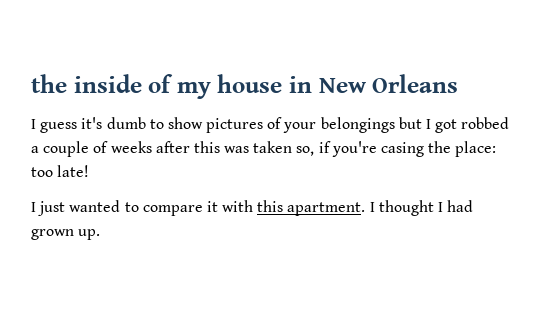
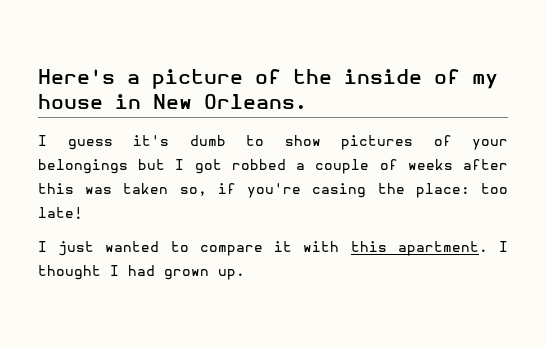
(31, 83) none -> [38,69,281,89] Here's a picture of
[372,74,459,93] Orleans -> [204,94,307,109] Orleans.

